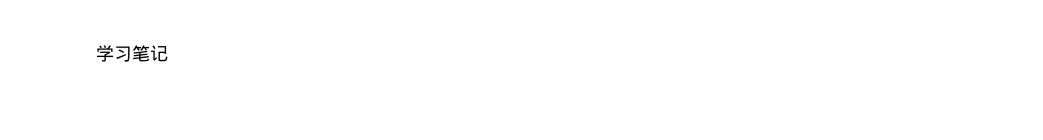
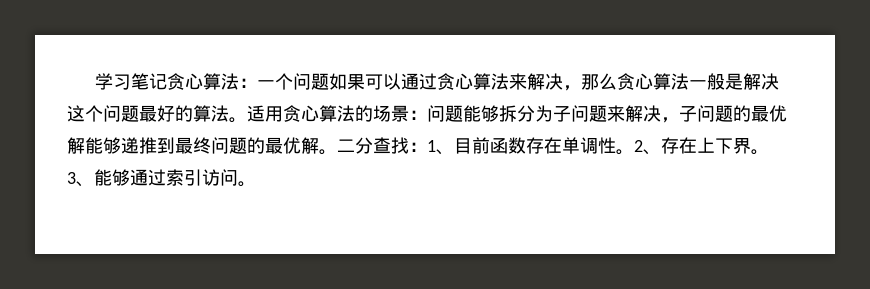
(168, 53) none -> [166,73,779,91] [67,105,787,123] [67,137,769,155] [67,169,256,187] 贪心算法：一个问题如果可以通过贪心算法来解决，那么贪心算法一般是解决这个问题最好的算法。适用贪心算法的场景：问题能够拆分为子问题来解决，子问题的最优解能够递推到最终问题的最优解。二分查找：1、目前函数存在单调性。2、存在上下界。3、能够通过索引访问。

